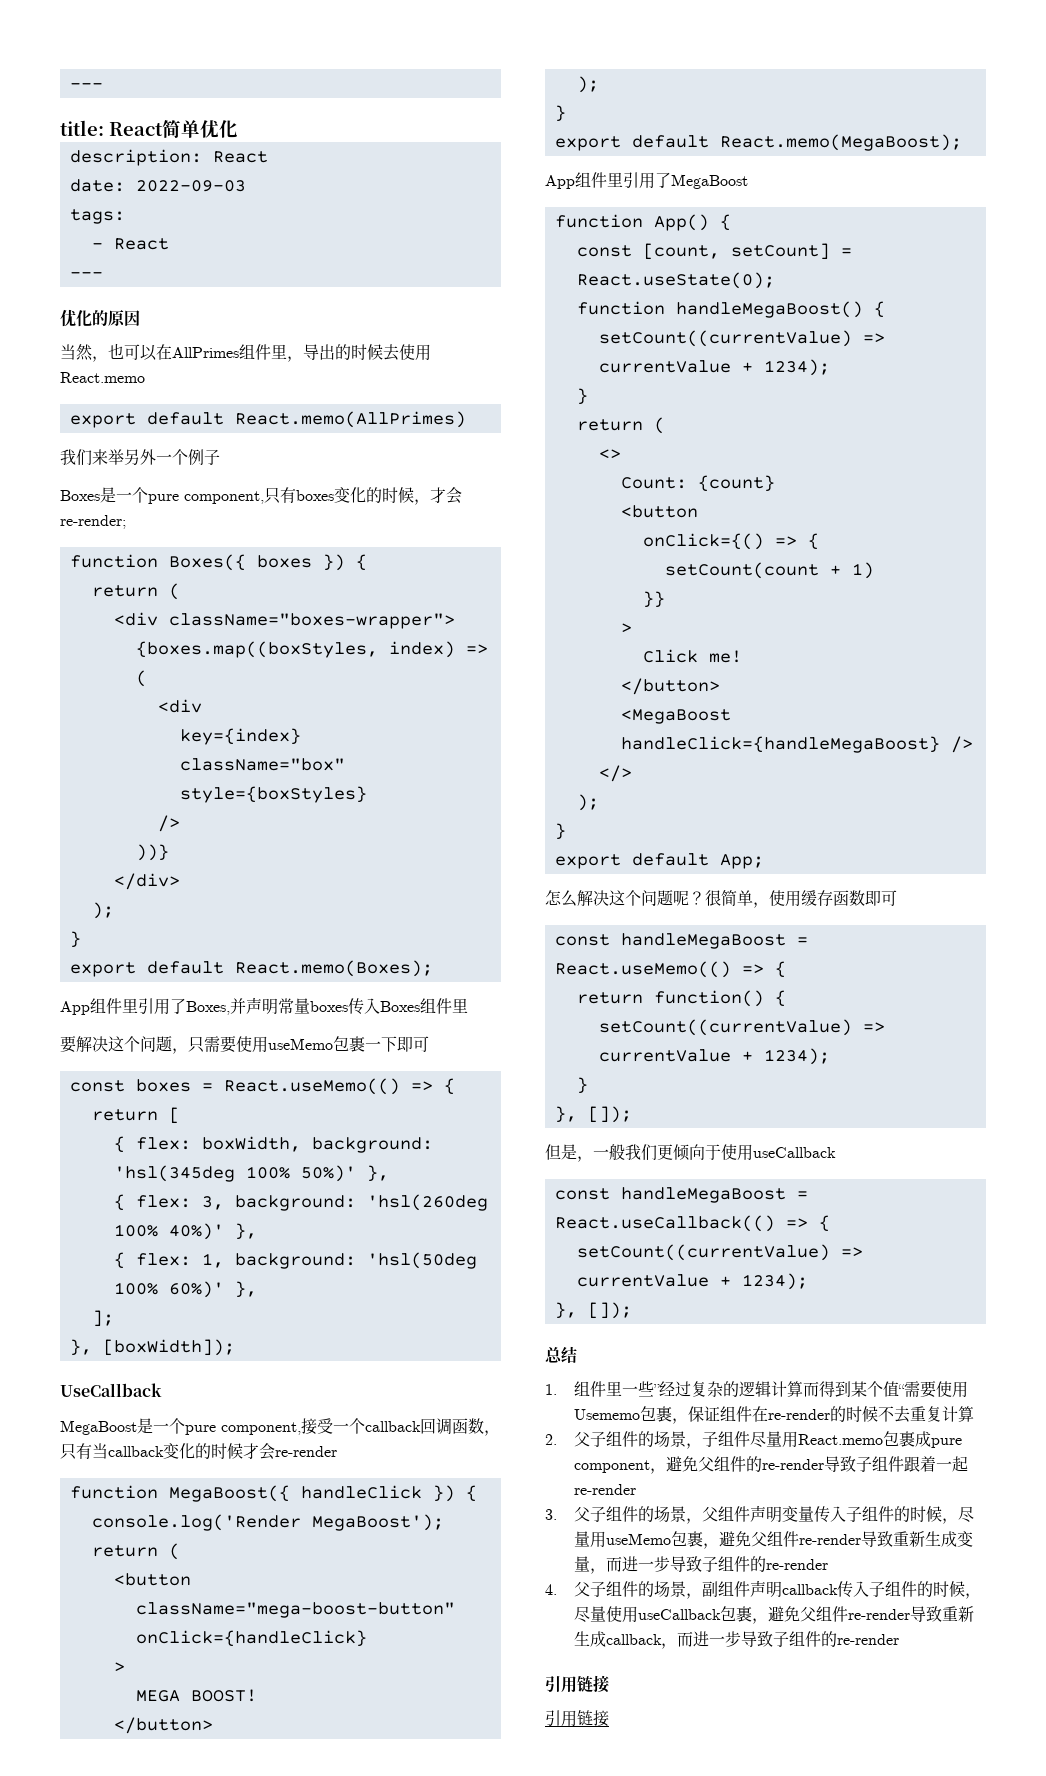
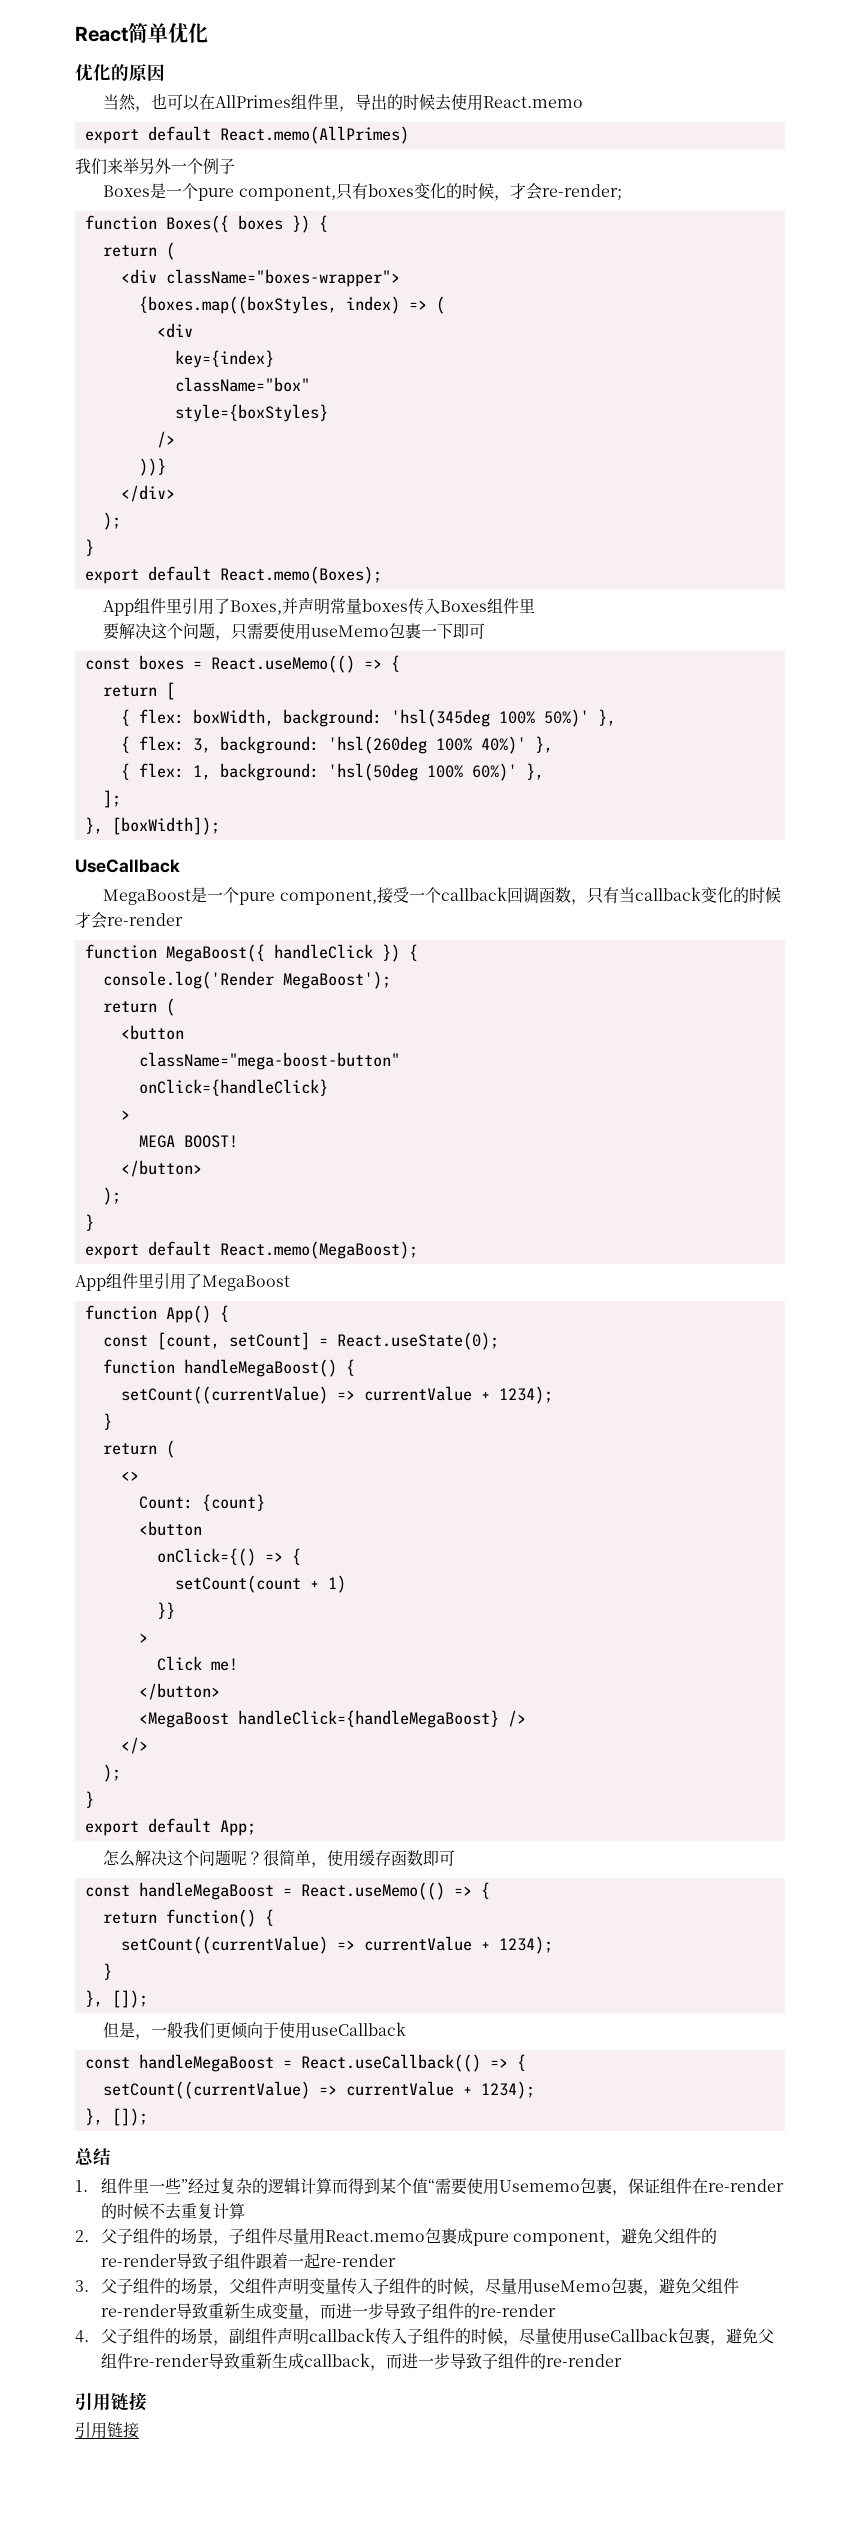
[69,83,103,89] [60,120,104,136] --- // title: -> (75, 34) none
[69,149,268,166] [69,179,246,192] [69,209,125,224] [91,238,169,250] [69,272,103,278] // description: React // date: 2022-09-03 // tags: // - React // --- -> (208, 33) none

